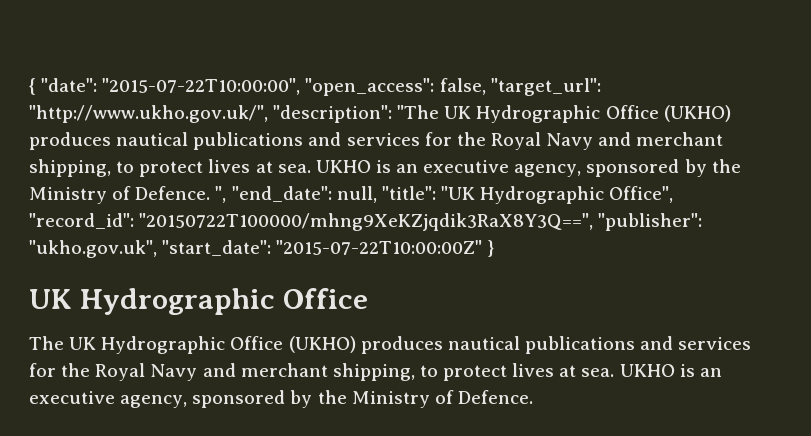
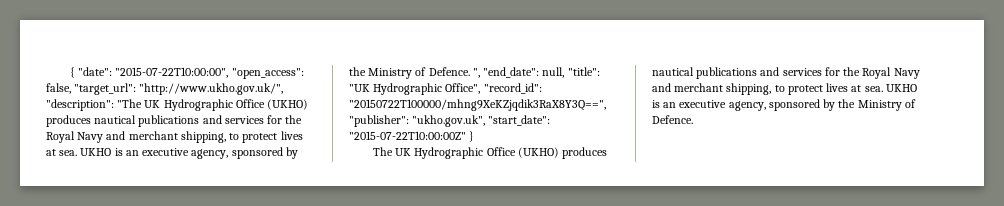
[29,288,368,315] // UK Hydrographic Office -> (475, 136) none

